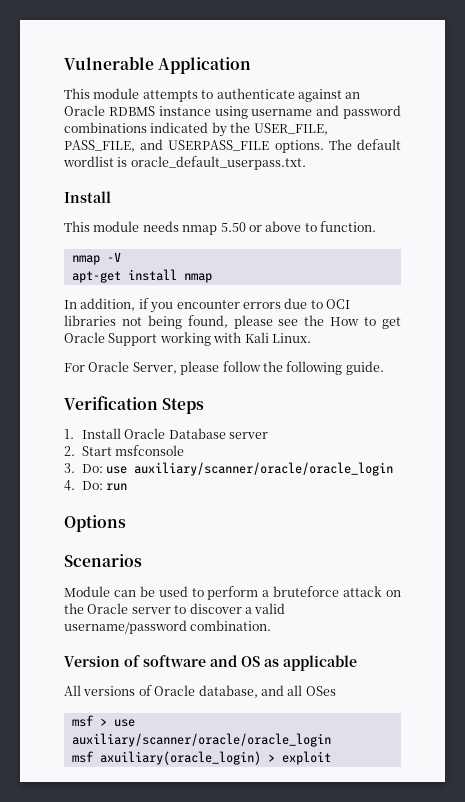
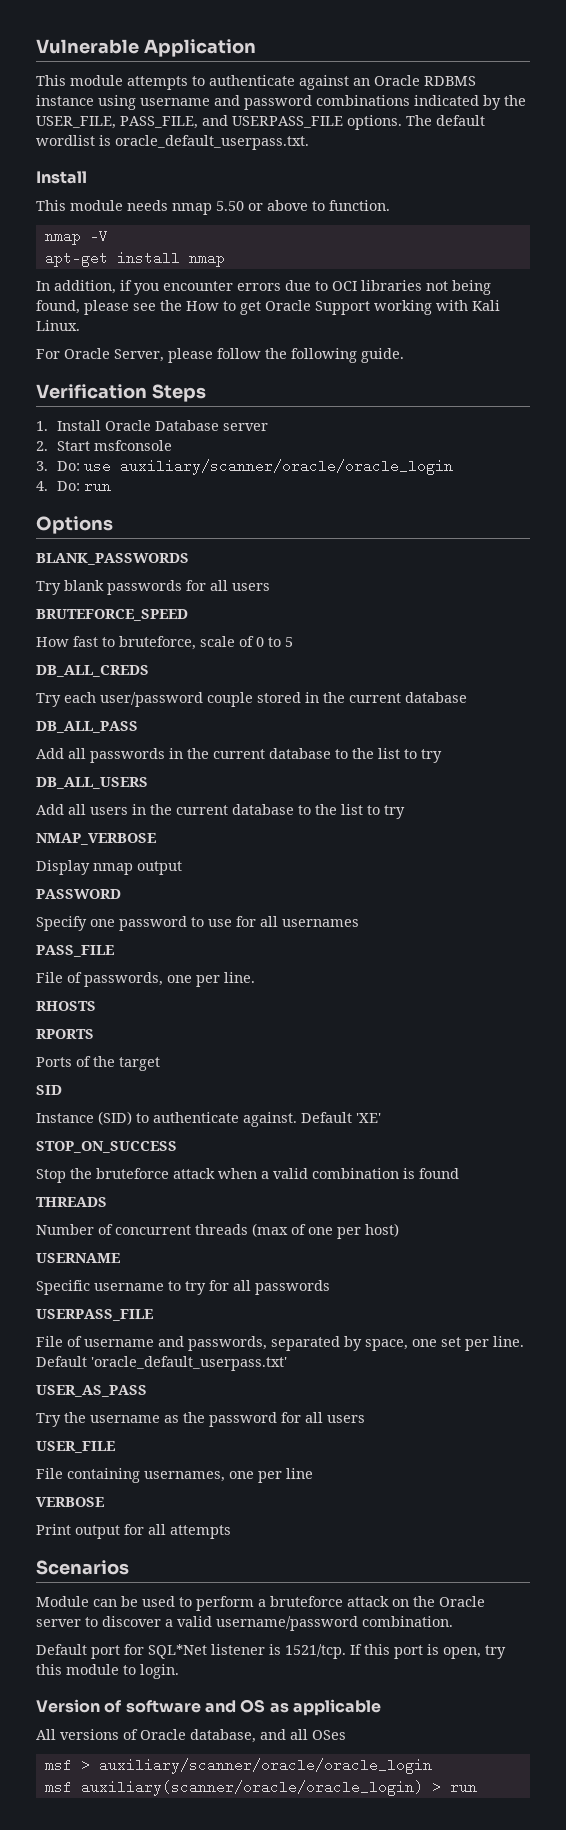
(126, 523) none -> [36,553,189,565] [36,580,270,595] [36,609,188,621] [36,636,293,650] [36,665,149,677] [36,692,467,707] [36,721,138,733] [36,748,442,763] [36,777,148,789] [36,804,405,819] [36,833,156,845] [36,860,182,875] [36,889,121,899] [36,916,359,931] [36,945,114,957] [36,972,255,987] [36,1001,96,1011] [36,1029,94,1039] [36,1056,160,1071] [36,1085,62,1095] [36,1111,381,1127] [36,1141,177,1153] [36,1168,459,1183] [36,1197,107,1207] [36,1223,399,1239] [36,1253,120,1263] [36,1280,330,1295] [36,1309,153,1321] [36,1336,524,1351] [36,1356,287,1371] [36,1385,147,1397] [36,1412,365,1427] [36,1441,115,1453] [36,1468,313,1483] [36,1497,104,1507] [36,1524,231,1539] // BLANK_PASSWORDS // Try blank passwords for all users // BRUTEFORCE_SPEED // How fast to bruteforce, scale of 0 to 5 // DB_ALL_CREDS // Try each user/password couple stored in the current database // DB_ALL_PASS // Add all passwords in the current database to the list to try // DB_ALL_USERS // Add all users in the current database to the list to try // NMAP_VERBOSE // Display nmap output // PASSWORD // Specify one password to use for all usernames // PASS_FILE // File of passwords, one per line. // RHOSTS // RPORTS // Ports of the target // SID // Instance (SID) to authenticate against. Default 'XE' // STOP_ON_SUCCESS // Stop the bruteforce attack when a valid combination is found // THREADS // Number of concurrent threads (max of one per host) // USERNAME // Specific username to try for all passwords // USERPASS_FILE // File of username and passwords, separated by space, one set per line. Default 'oracle_default_userpass.txt' // USER_AS_PASS // Try the username as the password for all users // USER_FILE // File containing usernames, one per line // VERBOSE // Print output for all attempts
(272, 625) none -> [36,1644,506,1659] [36,1664,179,1679] // Default port for SQL*Net listener is 1521/tcp. If this port is open, try this module to login.
[113,719,135,727] use -> (90, 1765) none
[99,751,331,765] axuiliary(oracle_login) > exploit -> [80,1780,477,1796] auxiliary(scanner/oracle/oracle_login) > run

